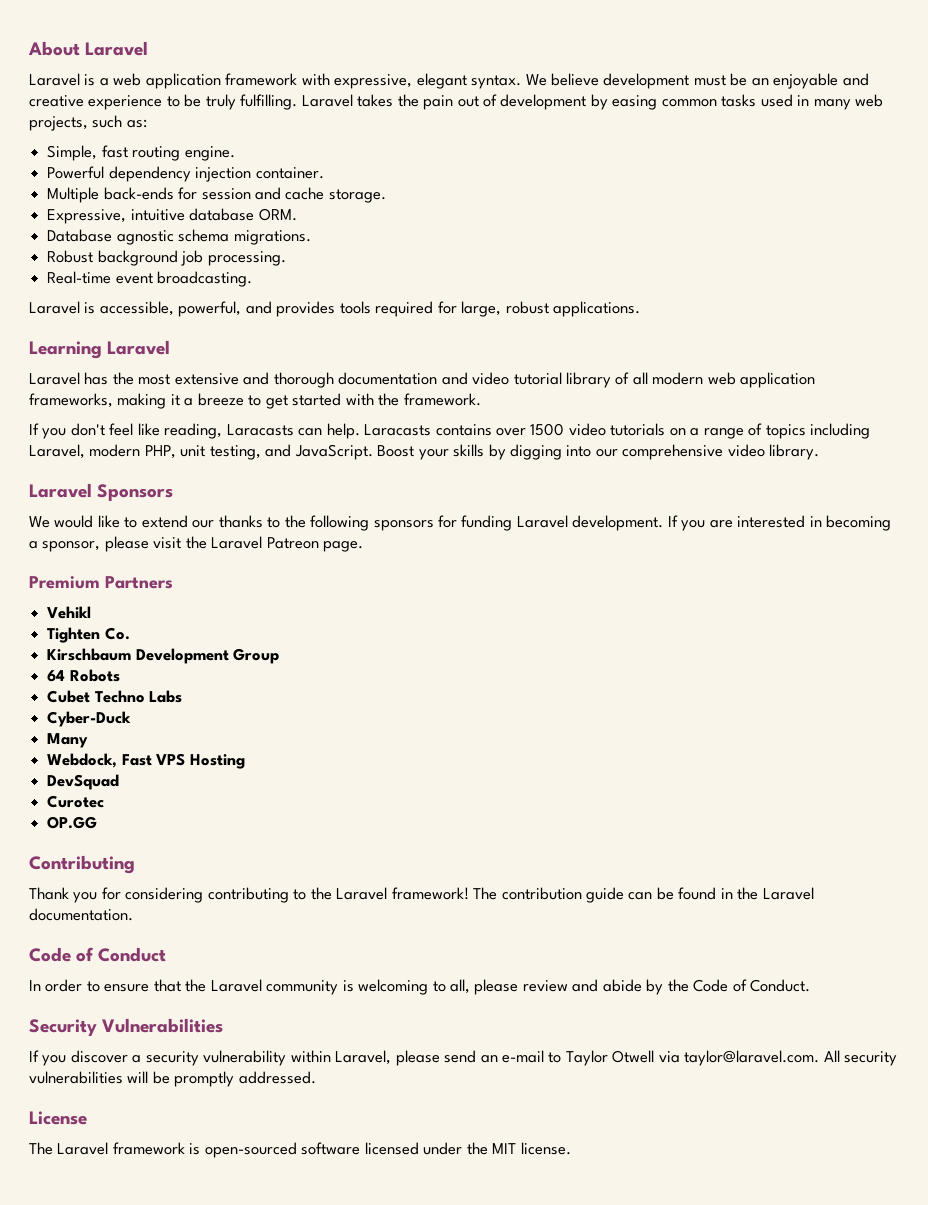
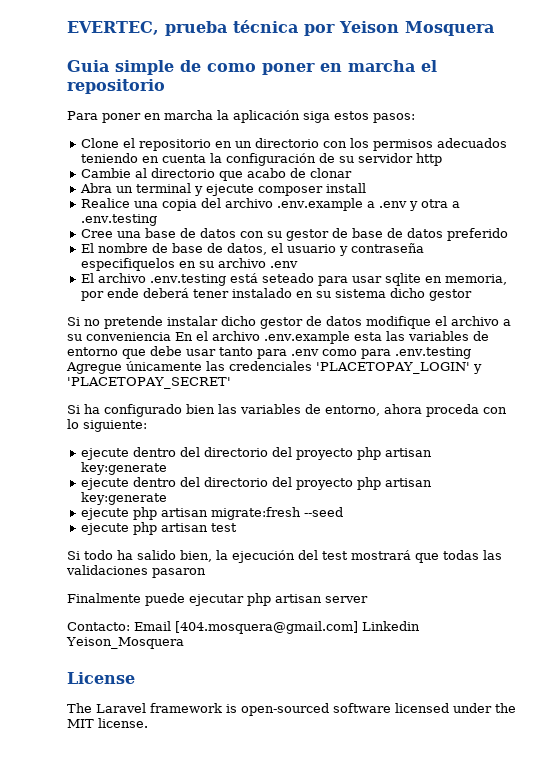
[28,41,149,56] [29,73,869,89] [29,94,884,110] [29,115,147,131] [47,145,235,161] [47,166,324,182] [47,187,386,203] [47,208,297,224] [47,229,311,245] [47,250,286,266] [47,271,253,287] [29,301,641,317] [29,340,171,359] [29,372,816,388] [29,393,481,409] [29,423,871,439] [29,444,820,460] [29,483,174,501] [29,515,892,531] [29,536,364,552] [29,576,173,589] [47,606,92,619] [47,627,130,643] [47,648,280,664] [47,669,120,682] [47,690,183,703] [47,711,132,727] [47,733,89,748] [47,753,245,769] [47,774,120,790] [47,795,105,808] [47,816,98,829] [29,855,135,874] [29,887,814,903] [29,908,133,921] [29,947,167,962] [29,979,811,995] [29,1018,224,1036] [29,1050,898,1066] [29,1071,316,1087] About Laravel // Laravel is a web application framework with expressive, elegant syntax. We believe development must be an enjoyable and creative experience to be truly fulfilling. Laravel takes the pain out of development by easing common tasks used in many web projects, such as: // Simple, fast routing engine. // Powerful dependency injection container. // Multiple back-ends for session and cache storage. // Expressive, intuitive database ORM. // Database agnostic schema migrations. // Robust background job processing. // Real-time event broadcasting. // Laravel is accessible, powerful, and provides tools required for large, robust applications. // Learning Laravel // Laravel has the most extensive and thorough documentation and video tutorial library of all modern web application frameworks, making it a breeze to get started with the framework. // If you don't feel like reading, Laracasts can help. Laracasts contains over 1500 video tutorials on a range of topics including Laravel, modern PHP, unit testing, and JavaScript. Boost your skills by digging into our comprehensive video library. // Laravel Sponsors // We would like to extend our thanks to the following sponsors for funding Laravel development. If you are interested in becoming a sponsor, please visit the Laravel Patreon page. // Premium Partners // Vehikl // Tighten Co. // Kirschbaum Development Group // 64 Robots // Cubet Techno Labs // Cyber-Duck // Many // Webdock, Fast VPS Hosting // DevSquad // Curotec // OP.GG // Contributing // Thank you for considering contributing to the Laravel framework! The contribution guide can be found in the Laravel documentation. // Code of Conduct // In order to ensure that the Laravel community is welcoming to all, please review and abide by the Code of Conduct. // Security Vulnerabilities // If you discover a security vulnerability within Laravel, please send an e-mail to Taylor Otwell via taylor@laravel.com. All security vulnerabilities will be promptly addressed. -> [67,20,494,36] [67,60,437,75] [67,79,165,94] [67,110,415,123] [80,138,507,151] [80,153,442,166] [80,168,352,181] [79,183,366,196] [80,198,460,211] [80,214,157,226] [80,228,508,241] [80,243,424,256] [80,258,298,271] [80,273,507,286] [80,288,472,301] [67,316,511,329] [67,331,489,344] [67,346,471,359] [66,361,482,374] [67,377,231,389] [67,404,507,417] [67,419,147,432] [80,447,432,460] [80,462,167,475] [80,477,432,490] [80,492,167,505] [80,507,343,520] [80,522,237,535] [67,550,502,563] [66,565,206,578] [67,593,368,606] [67,621,420,634] [66,637,184,649] EVERTEC, prueba técnica por Yeison Mosquera // Guia simple de como poner en marcha el repositorio // Para poner en marcha la aplicación siga estos pasos: // Clone el repositorio en un directorio con los permisos adecuados teniendo en cuenta la configuración de su servidor http // Cambie al directorio que acabo de clonar // Abra un terminal y ejecute composer install // Realice una copia del archivo .env.example a .env y otra a .env.testing // Cree una base de datos con su gestor de base de datos preferido // El nombre de base de datos, el usuario y contraseña especifiquelos en su archivo .env // El archivo .env.testing está seteado para usar sqlite en memoria, por ende deberá tener instalado en su sistema dicho gestor // Si no pretende instalar dicho gestor de datos modifique el archivo a su conveniencia En el archivo .env.example esta las variables de entorno que debe usar tanto para .env como para .env.testing Agregue únicamente las credenciales 'PLACETOPAY_LOGIN' y 'PLACETOPAY_SECRET' // Si ha configurado bien las variables de entorno, ahora proceda con lo siguiente: // ejecute dentro del directorio del proyecto php artisan key:generate // ejecute dentro del directorio del proyecto php artisan key:generate // ejecute php artisan migrate:fresh --seed // ejecute php artisan test // Si todo ha salido bien, la ejecución del test mostrará que todas las validaciones pasaron // Finalmente puede ejecutar php artisan server // Contacto: Email [404.mosquera@gmail.com] Linkedin Yeison_Mosquera

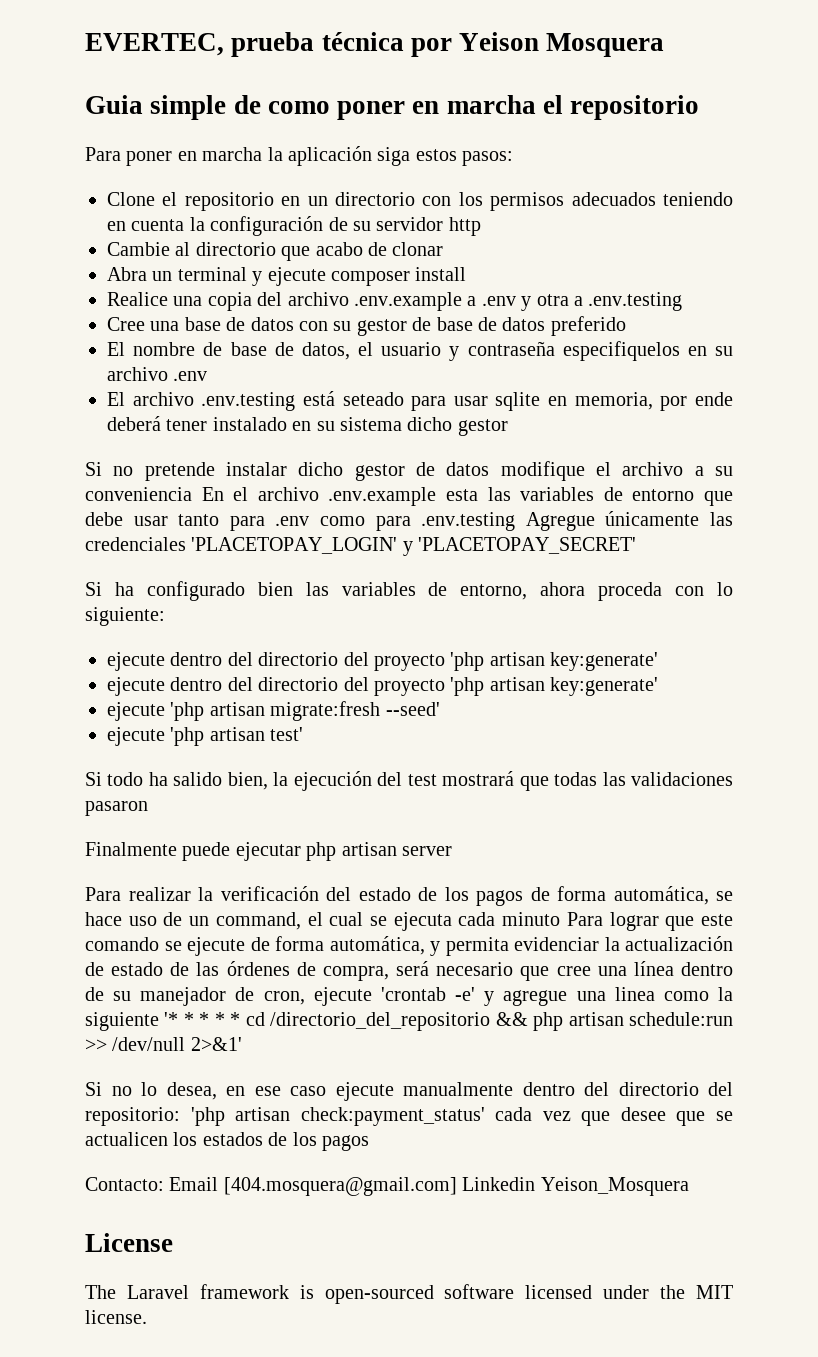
[356,447,432,460] [80,462,167,475] [80,477,432,490] [80,492,167,505] [80,507,157,520] php artisan key:generate // ejecute dentro del directorio del proyecto php artisan key:generate // ejecute php -> [450,652,659,671] [107,677,659,696] [107,702,205,721] 'php artisan key:generate' // ejecute dentro del directorio del proyecto 'php artisan key:generate' // ejecute 'php
[303,507,343,517] [80,522,237,535] --seed // ejecute php artisan test -> [385,702,440,716] [107,727,304,746] --seed' // ejecute 'php artisan test'
(368, 599) none -> [85,886,733,906] [85,912,733,931] [85,936,733,956] [85,961,733,981] [85,987,733,1006] [85,1012,733,1031] [85,1037,242,1051] [85,1082,733,1101] [85,1107,733,1126] [85,1132,369,1151] // Para realizar la verificación del estado de los pagos de forma automática, se hace uso de un command, el cual se ejecuta cada minuto Para lograr que este comando se ejecute de forma automática, y permita evidenciar la actualización de estado de las órdenes de compra, será necesario que cree una línea dentro de su manejador de cron, ejecute 'crontab -e' y agregue una linea como la siguiente '* * * * * cd /directorio_del_repositorio && php artisan schedule:run >> /dev/null 2>&1' // Si no lo desea, en ese caso ejecute manualmente dentro del directorio del repositorio: 'php artisan check:payment_status' cada vez que desee que se actualicen los estados de los pagos

